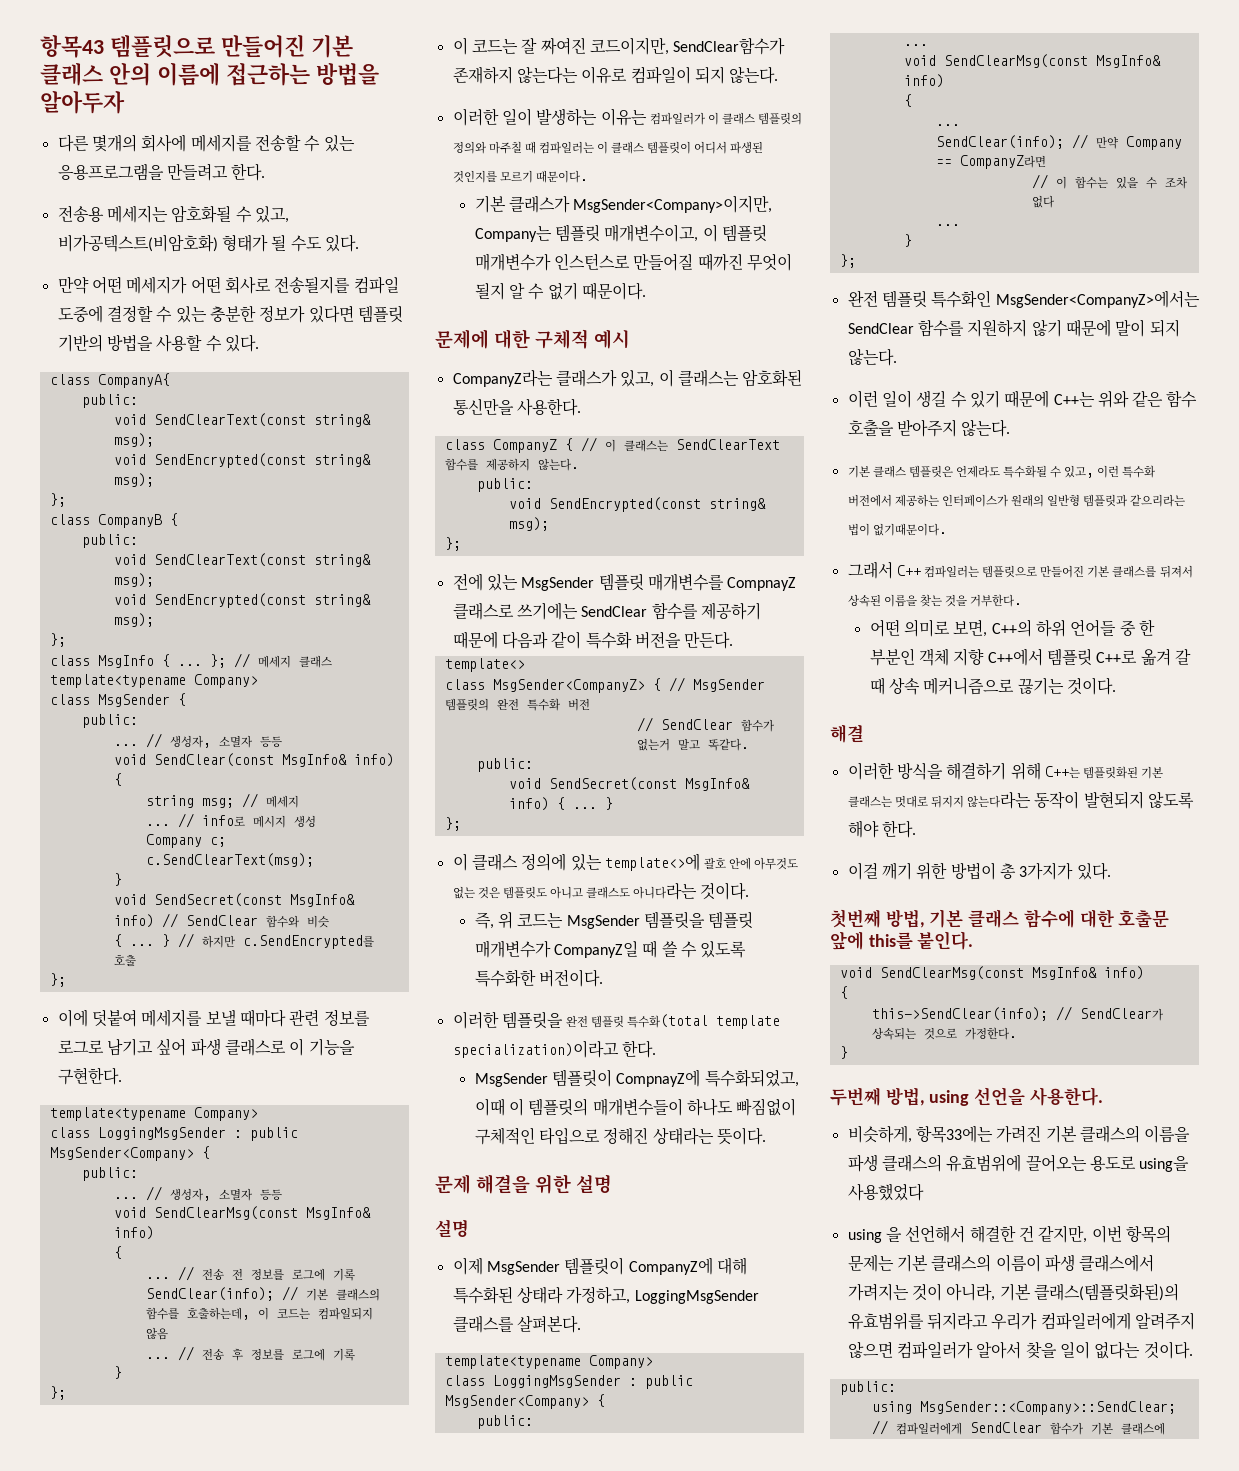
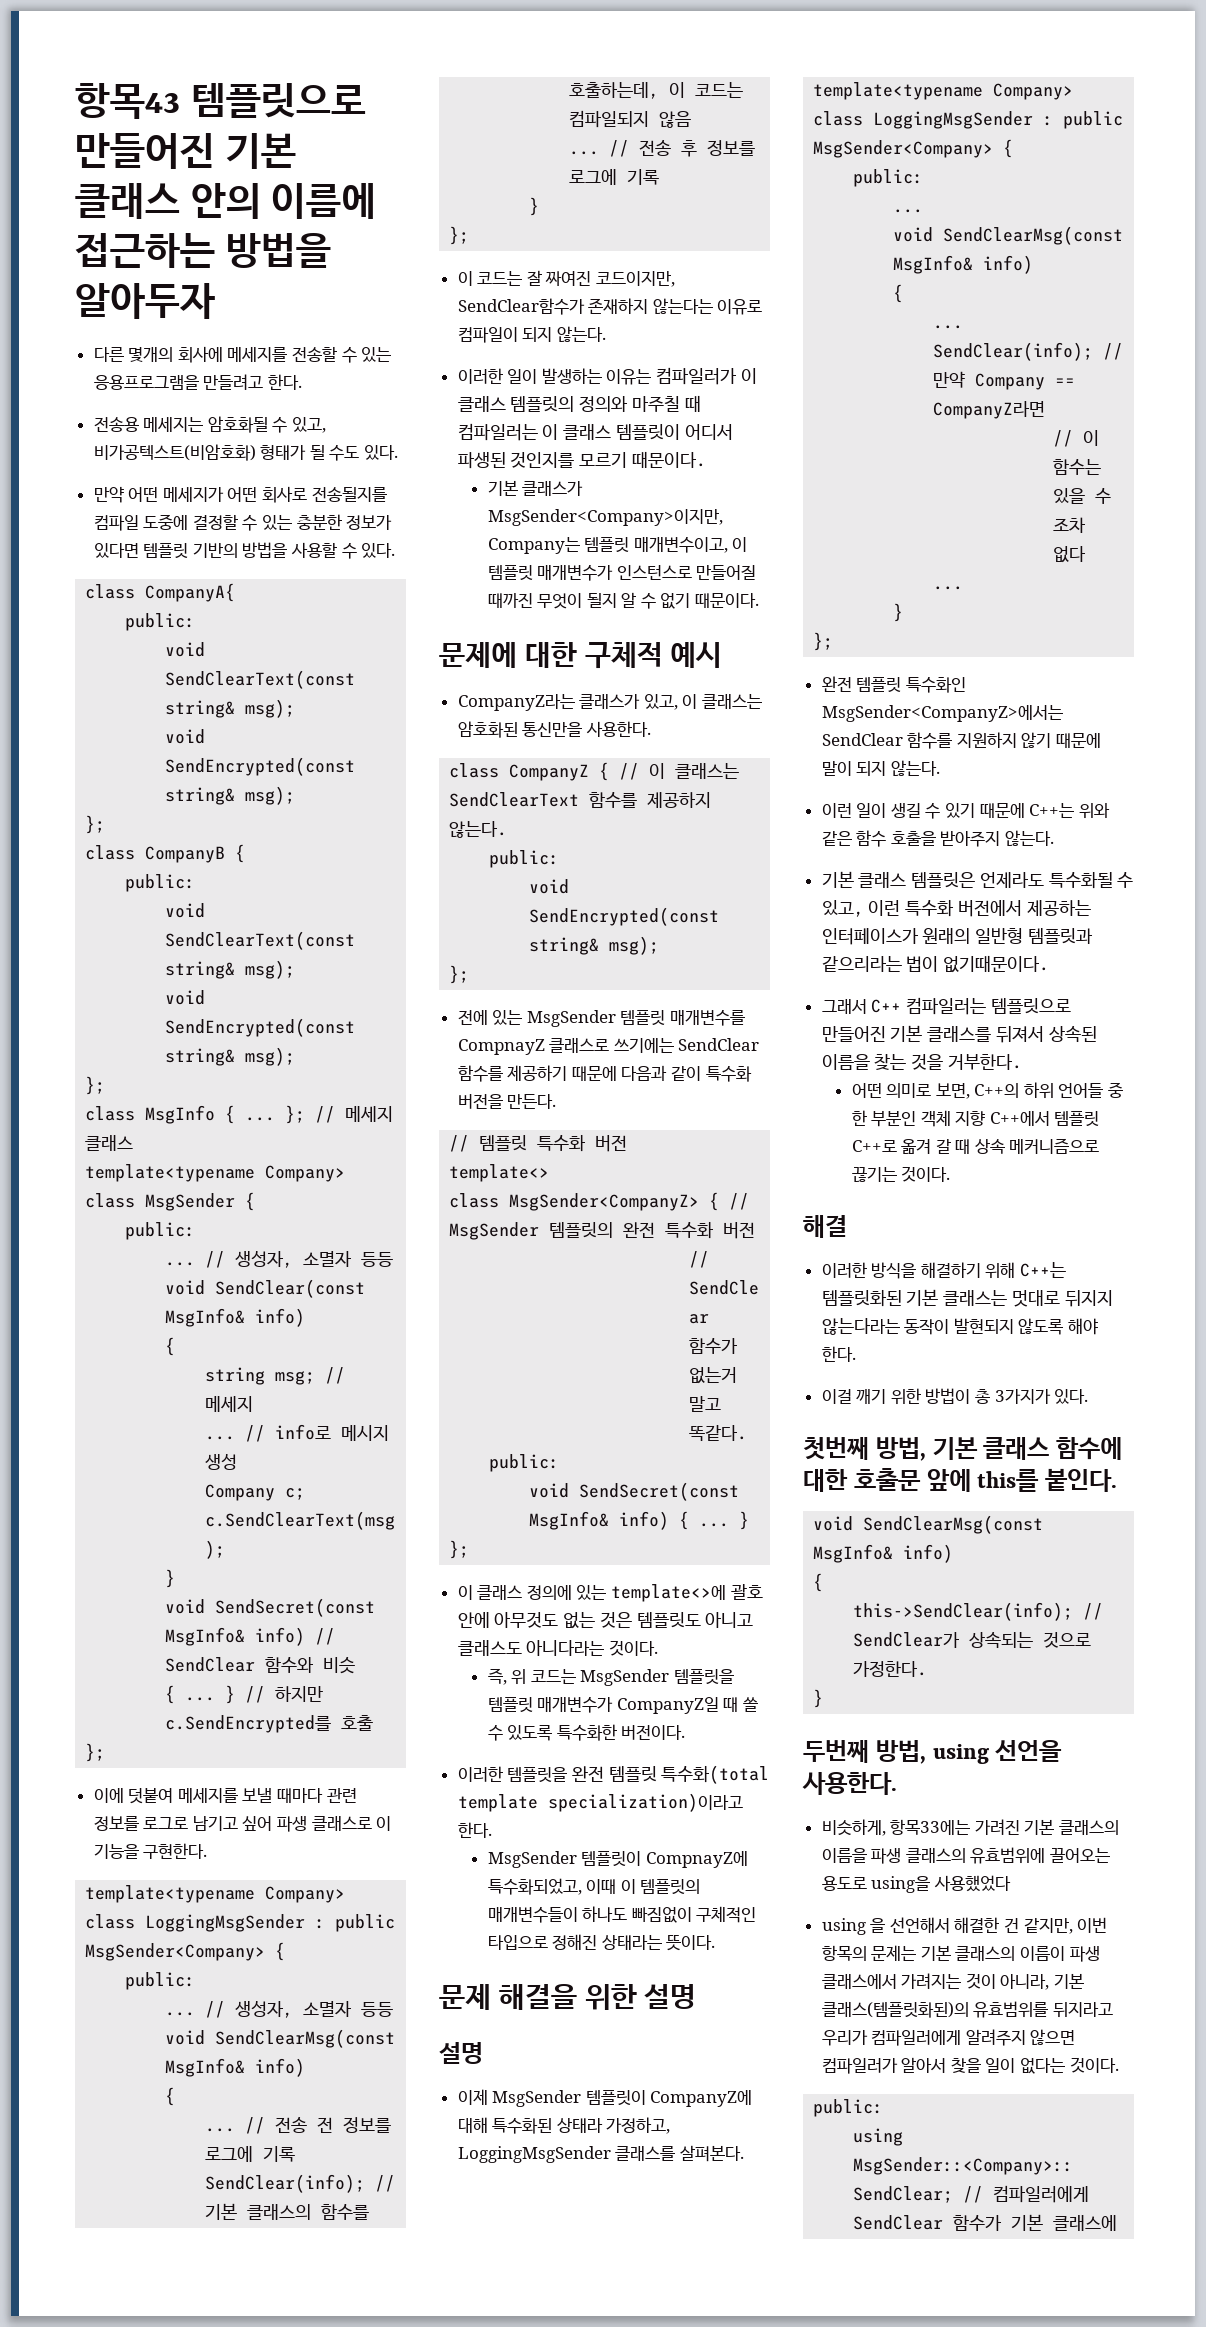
(734, 640) none -> [449,1134,628,1152] // // 템플릿 특수화 버전

